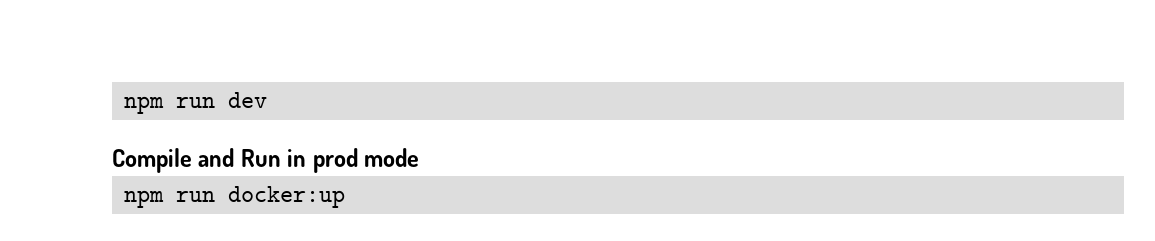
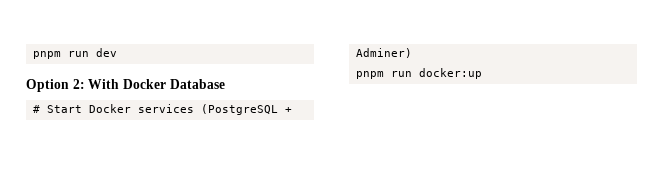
[124,96,165,114] npm -> [33,51,62,59] pnpm
[112,148,420,173] [124,190,165,208] Compile and Run in prod mode // npm -> [26,79,225,92] [33,104,293,115] [356,48,413,58] [356,71,385,79] Option 2: With Docker Database // # Start Docker services (PostgreSQL + Adminer) // pnpm

